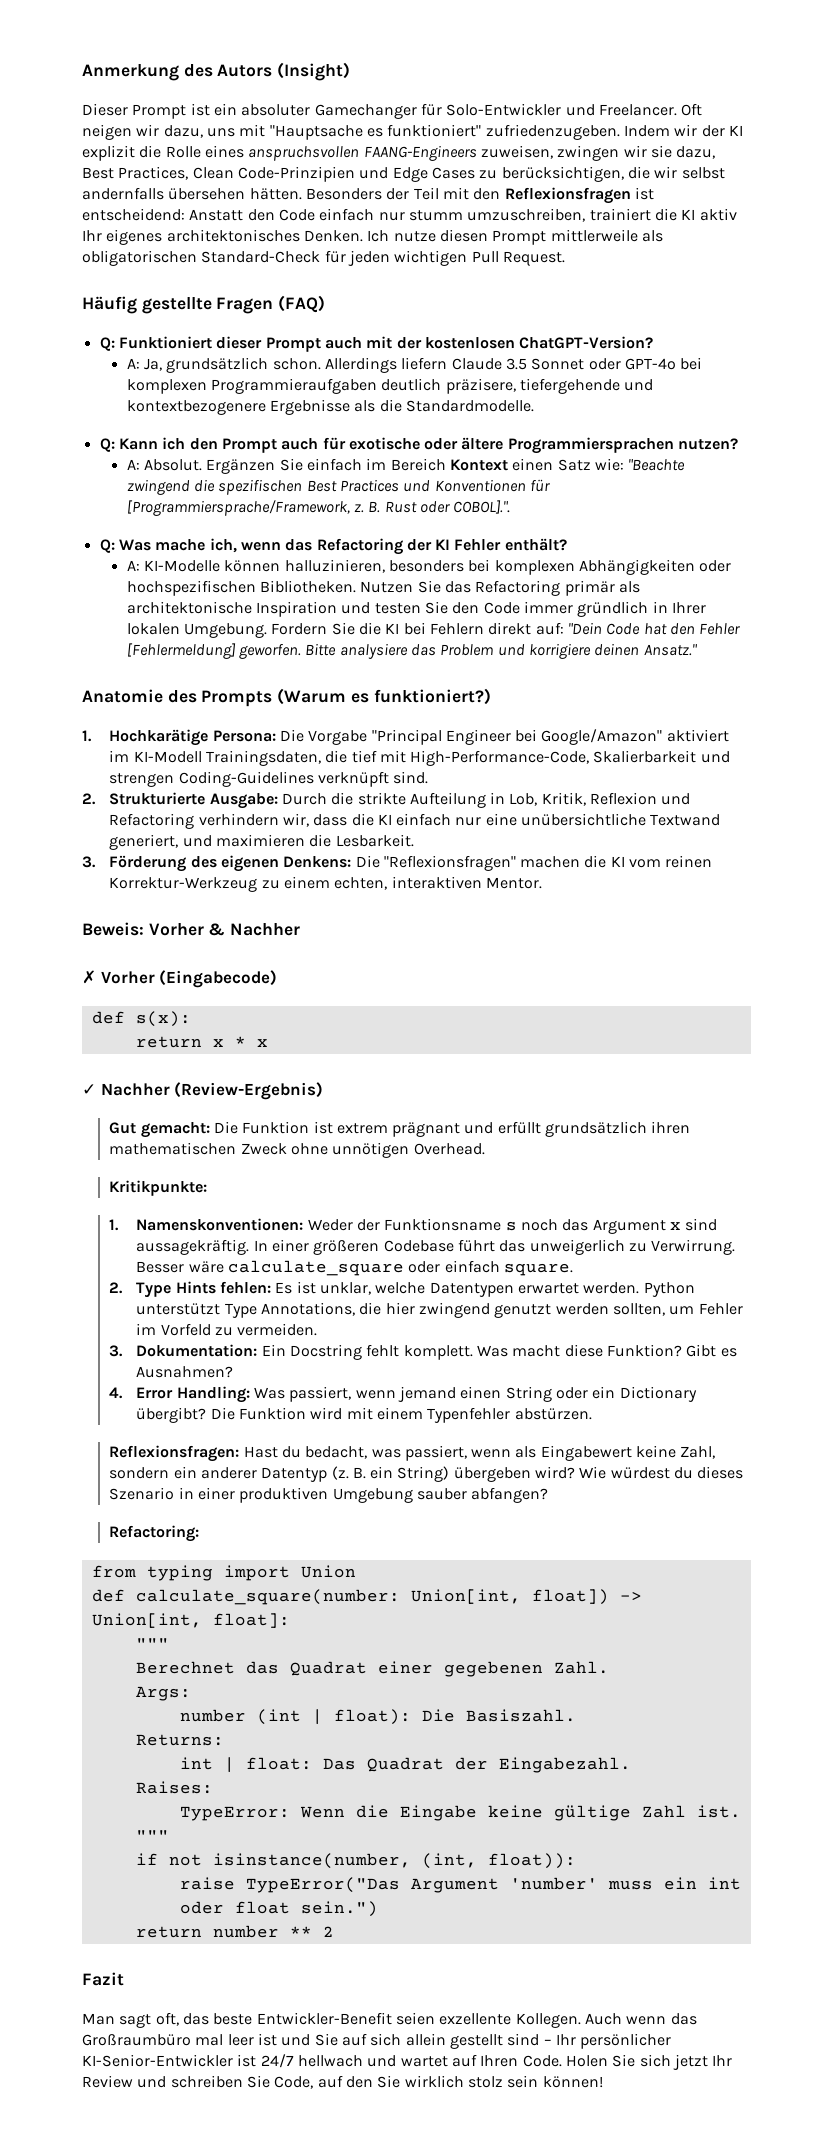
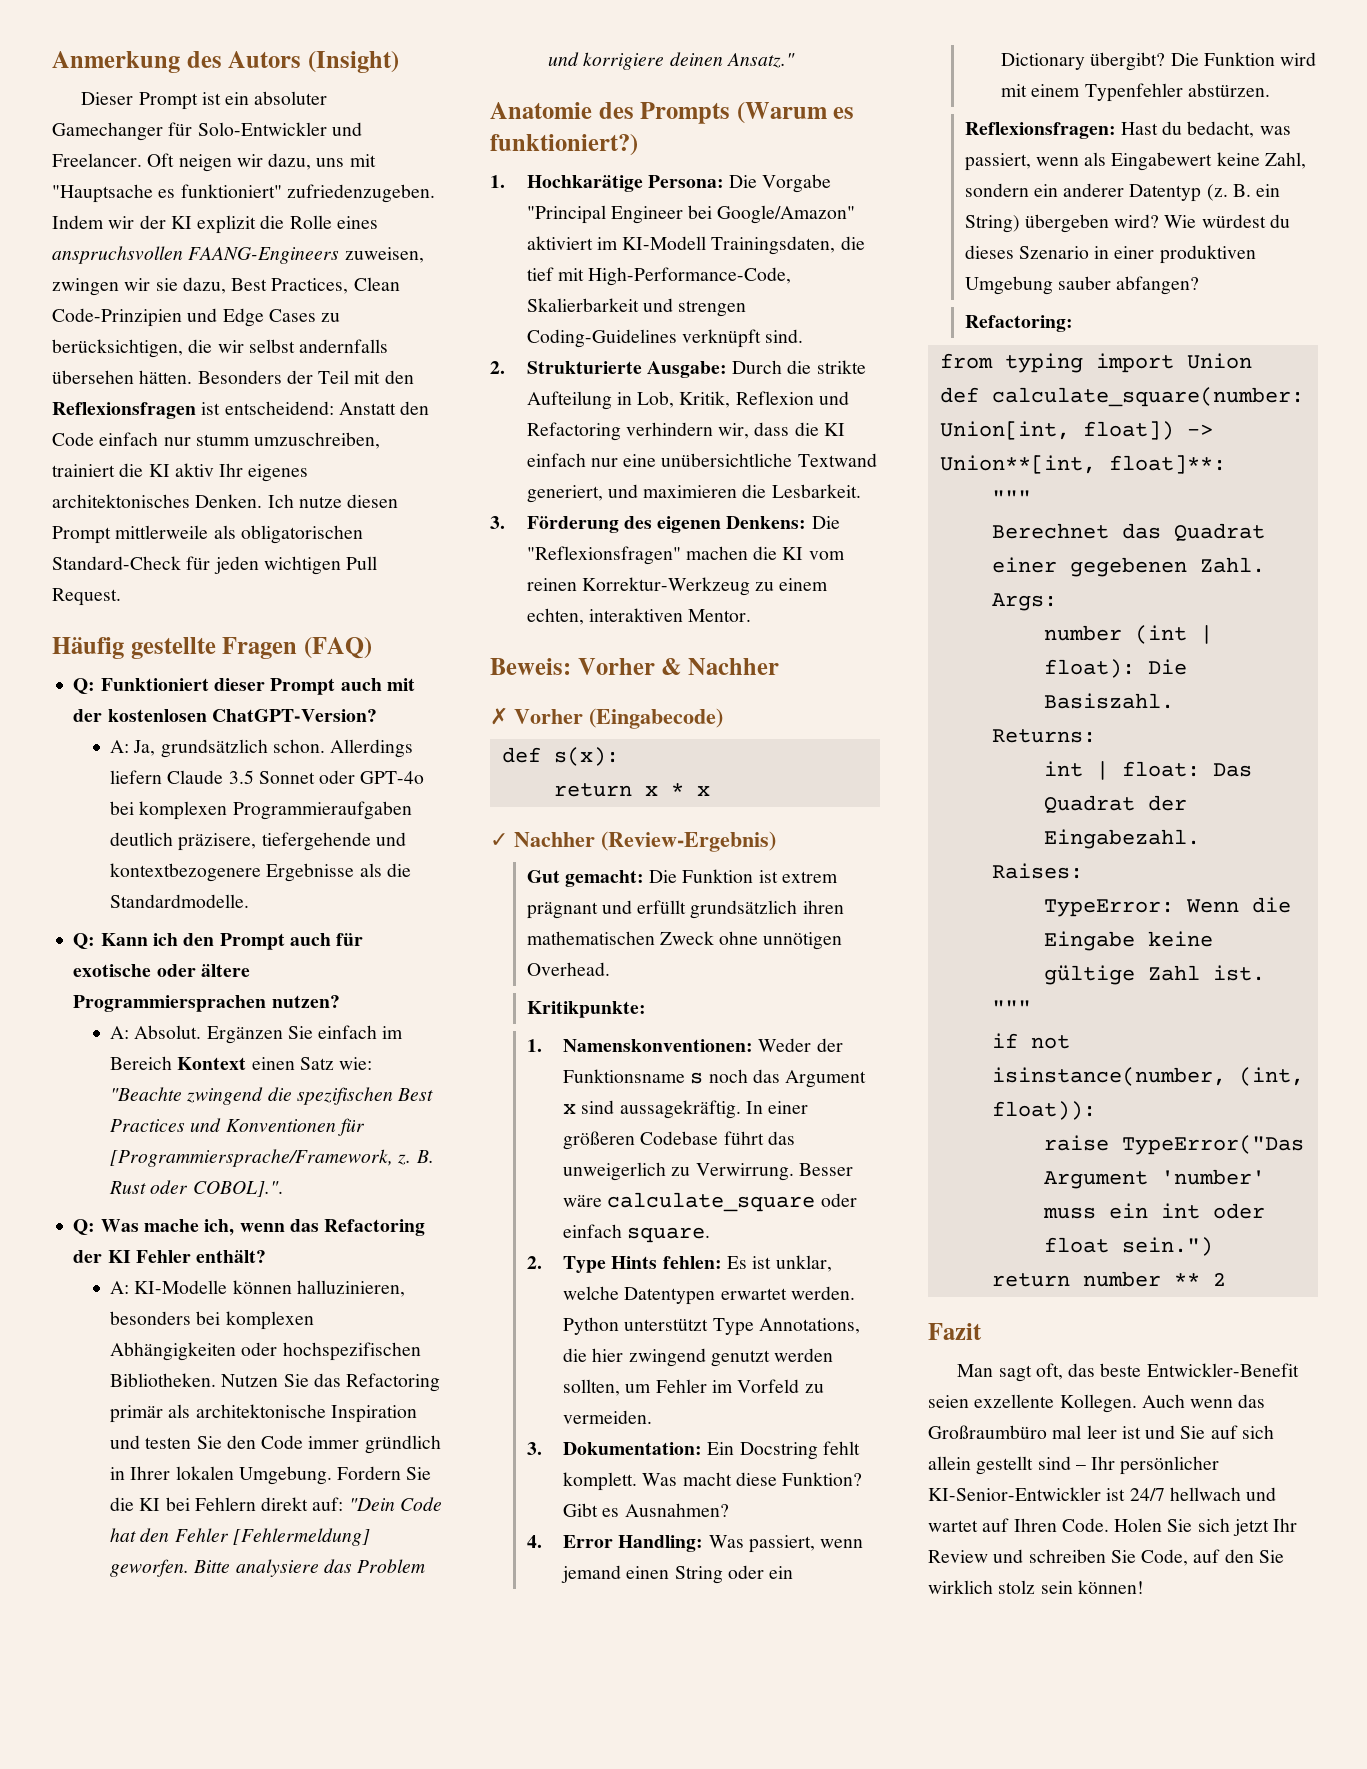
[91,1613,290,1628] Union[int, float]: -> [939,455,1226,474] Union**[int, float]**:

